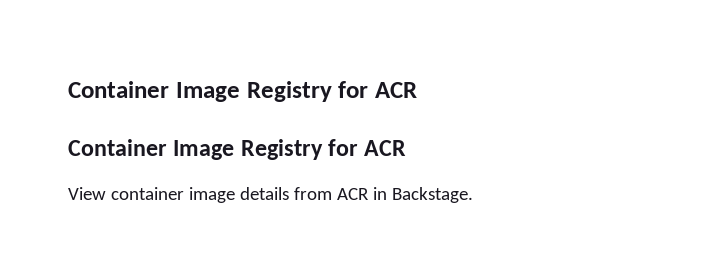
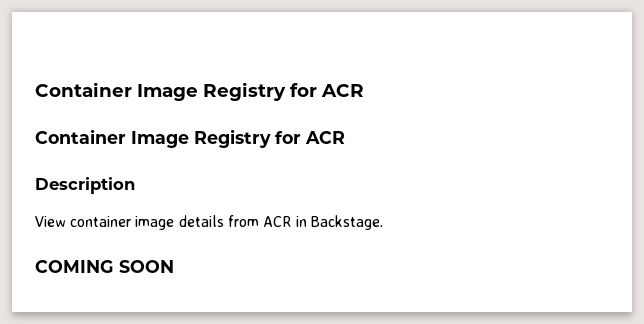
(407, 148) none -> [35,177,135,194] // Description
(473, 195) none -> [35,260,174,273] // COMING SOON

